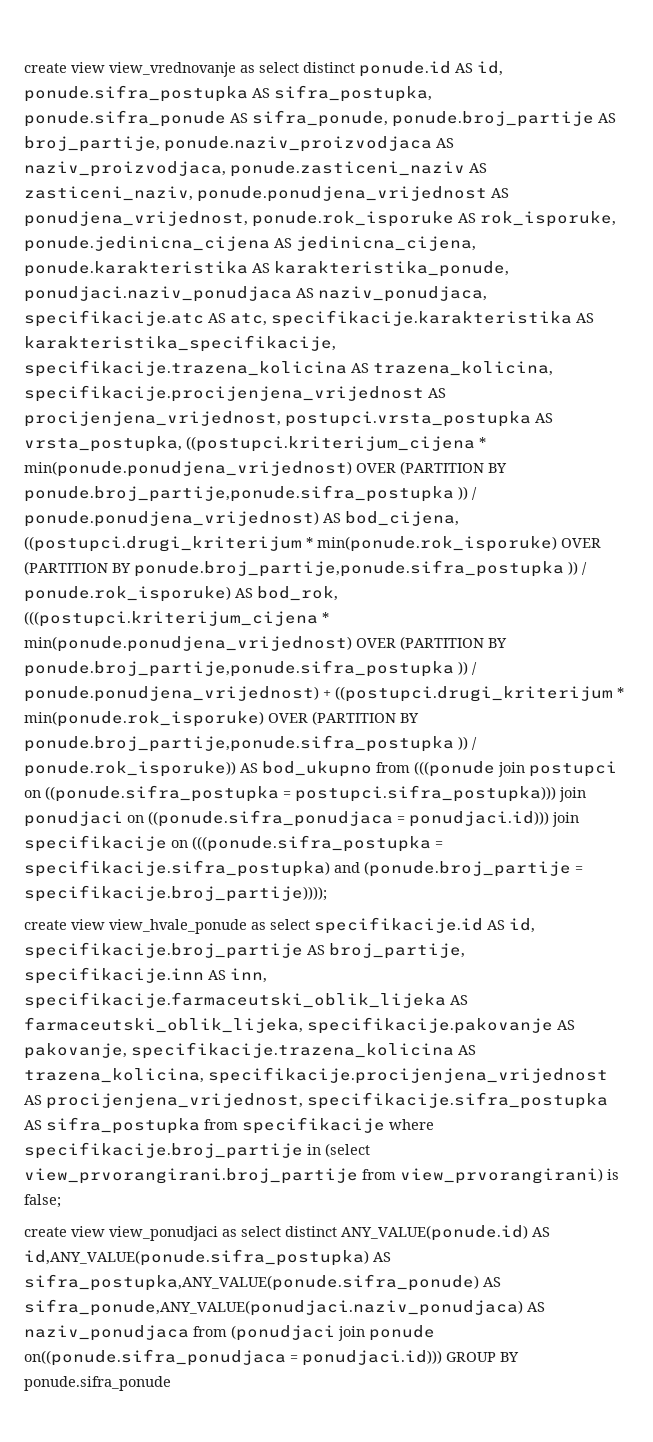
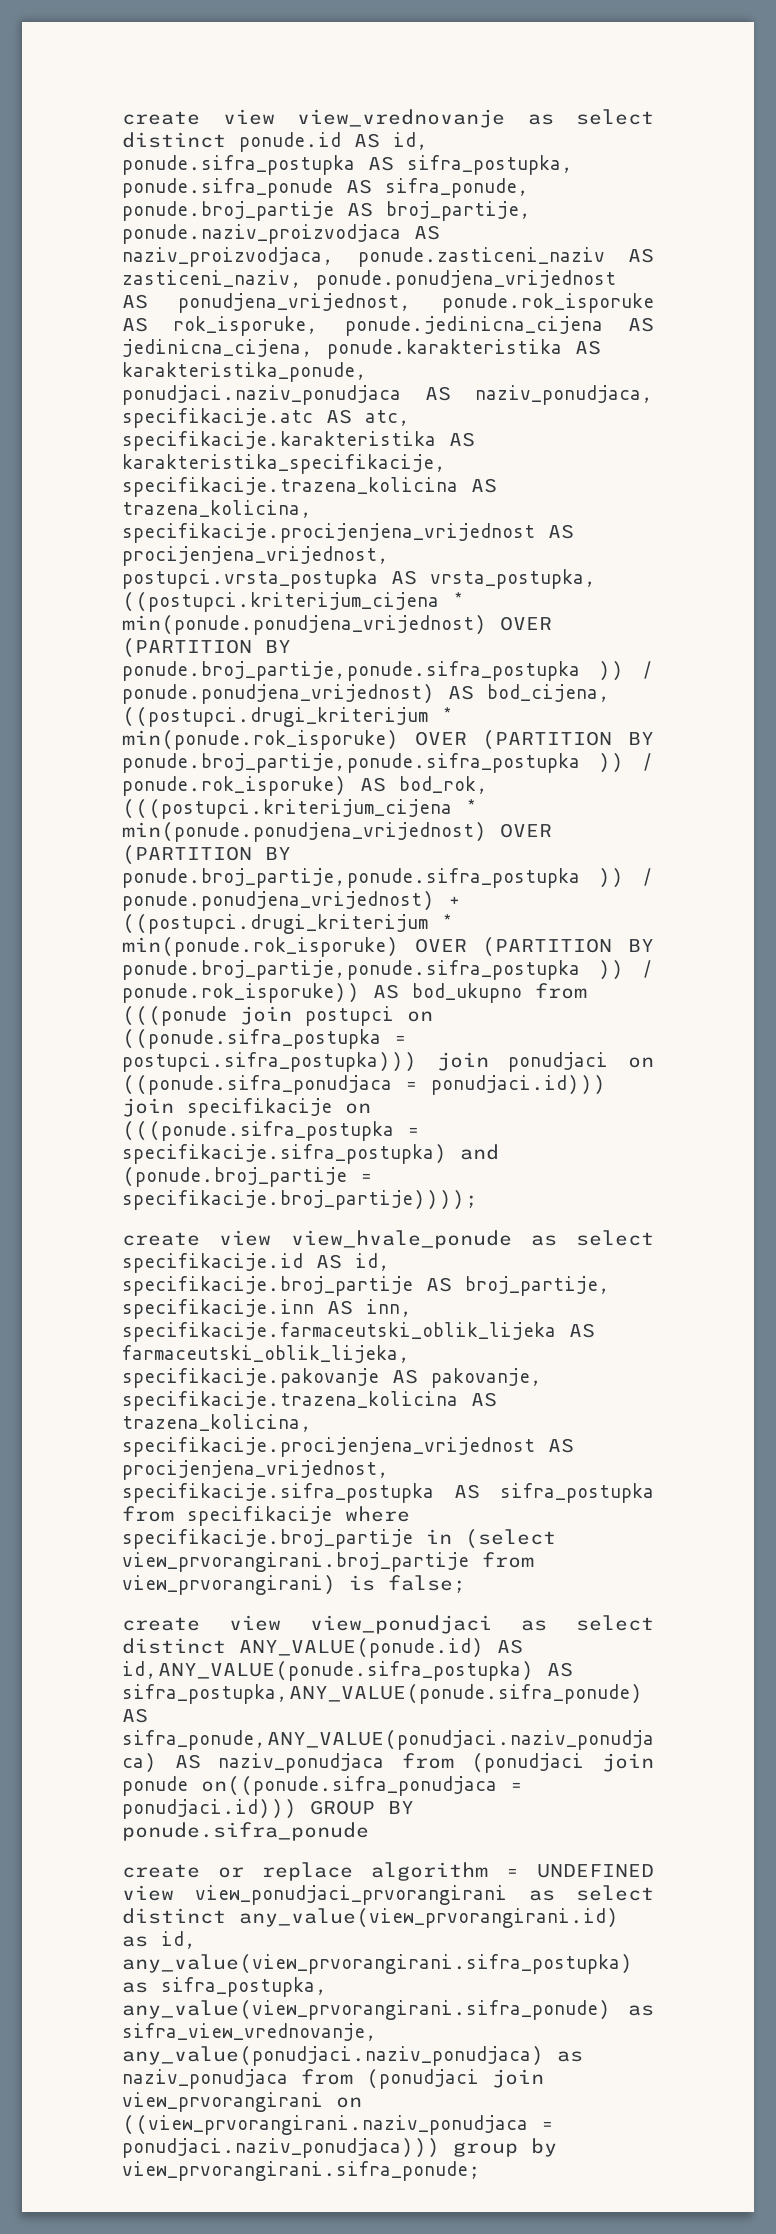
(171, 1383) none -> [122,1862,654,1881] [122,1885,654,1905] [122,1908,619,1928] [122,1931,197,1950] [122,1954,633,1974] [122,1977,328,1997] [122,2000,654,2020] [122,2023,378,2042] [122,2046,583,2066] [122,2069,544,2089] [122,2092,362,2112] [122,2115,554,2135] [122,2138,557,2158] [122,2161,481,2181] // create or replace algorithm = UNDEFINED view view_ponudjaci_prvorangirani as select distinct any_value(view_prvorangirani.id) as id, any_value(view_prvorangirani.sifra_postupka) as sifra_postupka, any_value(view_prvorangirani.sifra_ponude) as sifra_view_vrednovanje, any_value(ponudjaci.naziv_ponudjaca) as naziv_ponudjaca from (ponudjaci join view_prvorangirani on ((view_prvorangirani.naziv_ponudjaca = ponudjaci.naziv_ponudjaca))) group by view_prvorangirani.sifra_ponude;

